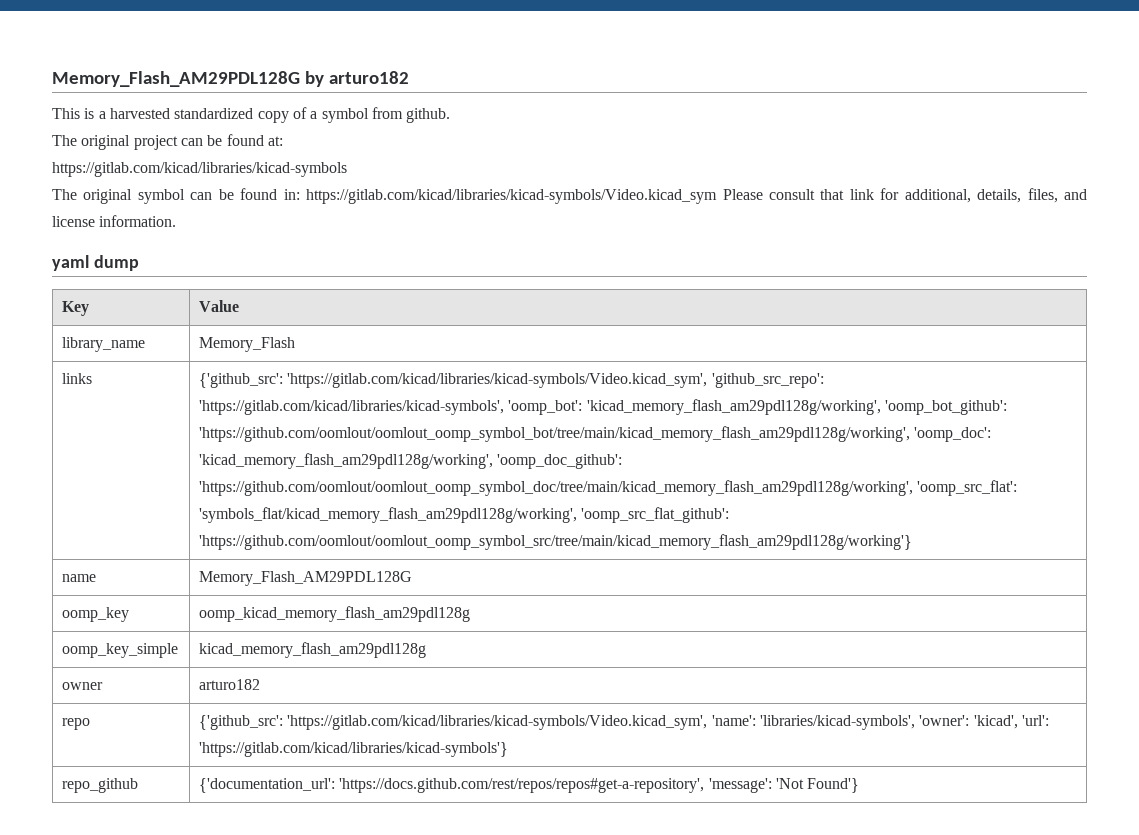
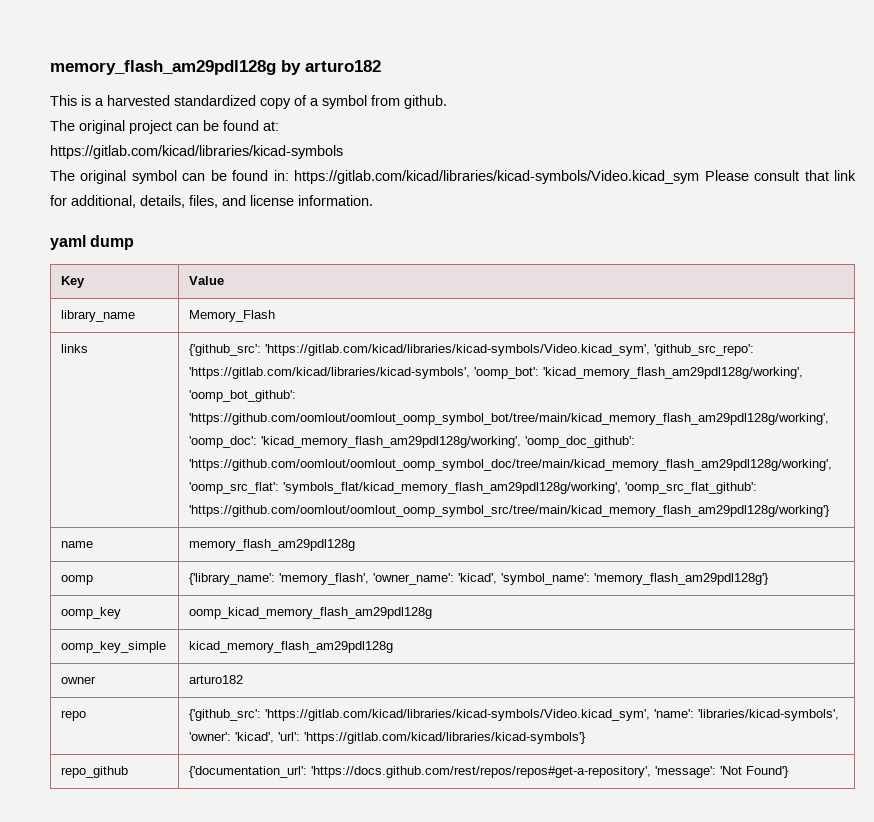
[52,71,300,87] Memory_Flash_AM29PDL128G -> [50,60,276,75] memory_flash_am29pdl128g
[199,571,413,586] Memory_Flash_AM29PDL128G -> [189,539,356,551] [61,575,94,585] [189,573,770,585] memory_flash_am29pdl128g // oomp | {'library_name': 'memory_flash', 'owner_name': 'kicad', 'symbol_name': 'memory_flash_am29pdl128g'}

